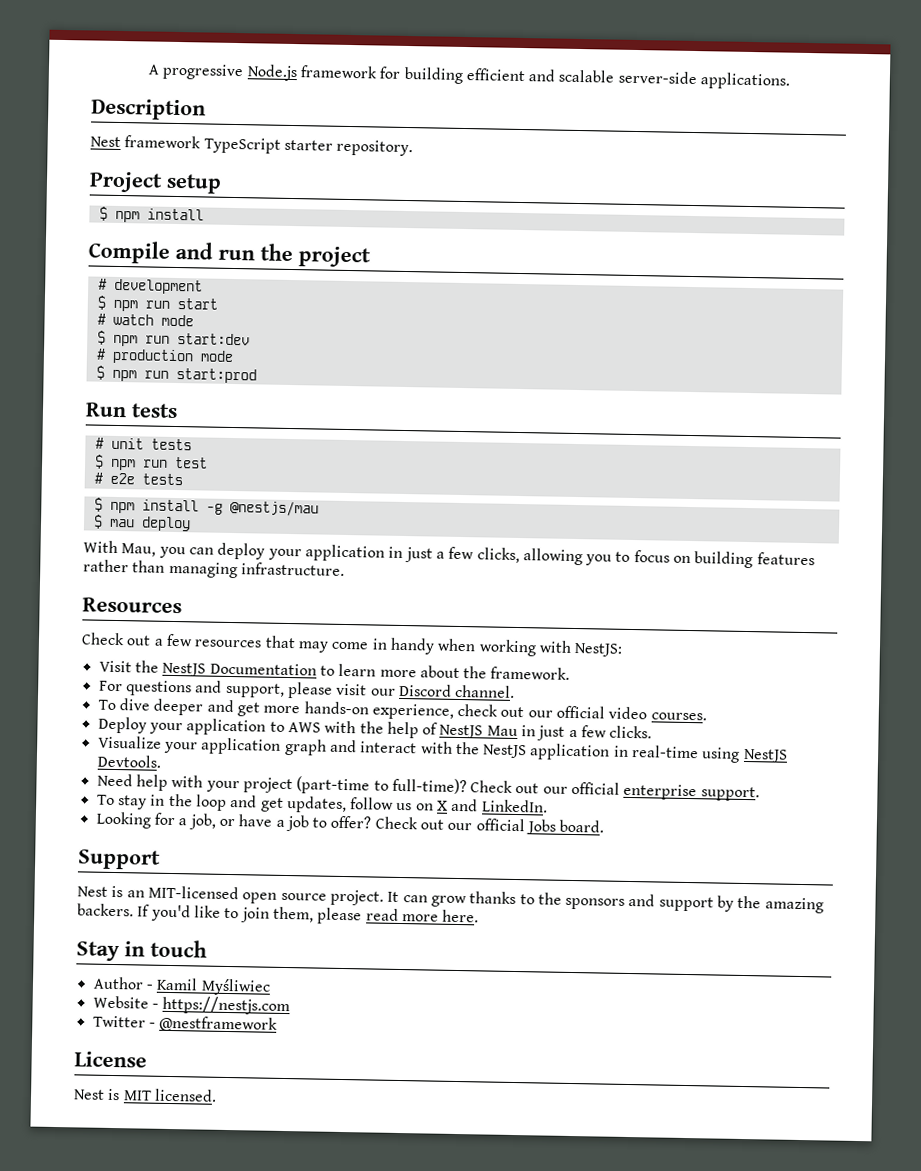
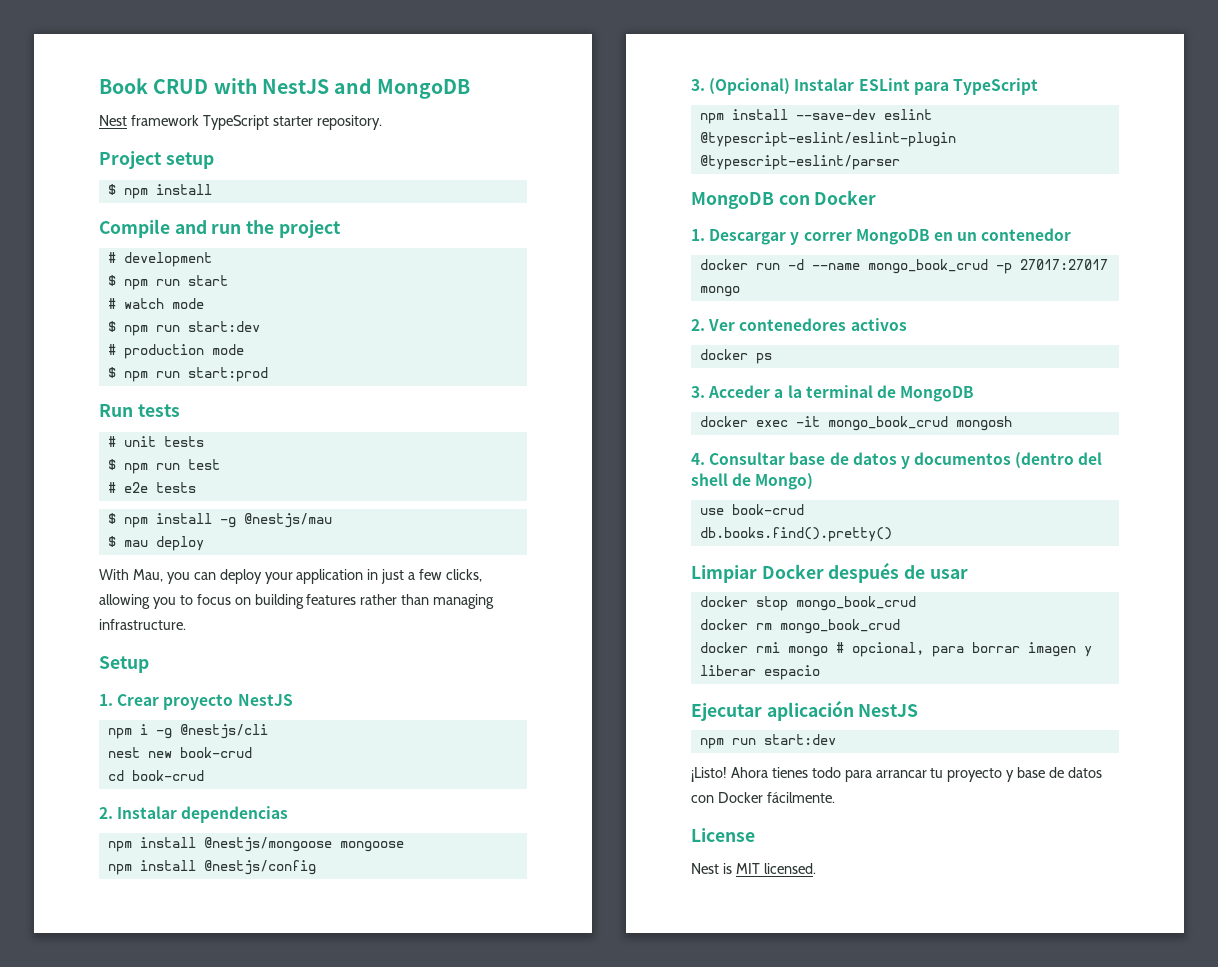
[147,63,791,90] [91,98,206,121] A progressive Node.js framework for building efficient and scalable server-side applications. // Description -> [99,78,471,99] Book CRUD with NestJS and MongoDB
[82,597,182,614] [81,632,624,657] [98,660,571,680] [98,680,516,699] [97,698,707,721] [97,716,653,741] [97,735,788,763] [96,754,161,768] [96,773,760,802] [96,793,548,814] [95,811,605,835] [78,849,161,870] [77,885,824,914] [77,903,480,925] [76,939,207,962] [92,976,271,996] [92,995,291,1016] [92,1015,279,1033] Resources // Check out a few resources that may come in handy when working with NestJS: // Visit the NestJS Documentation to learn more about the framework. // For questions and support, please visit our Discord channel. // To dive deeper and get more hands-on experience, check out our official video courses. // Deploy your application to AWS with the help of NestJS Mau in just a few clicks. // Visualize your application graph and interact with the NestJS application in real-time using NestJS Devtools. // Need help with your project (part-time to full-time)? Check out our official enterprise support. // To stay in the loop and get updates, follow us on X and LinkedIn. // Looking for a job, or have a job to offer? Check out our official Jobs board. // Support // Nest is an MIT-licensed open source project. It can grow thanks to the sponsors and support by the amazing backers. If you'd like to join them, please read more here. // Stay in touch // Author - Kamil Myśliwiec // Website - https://nestjs.com // Twitter - @nestframework -> [99,656,149,673] [99,694,293,710] [107,724,268,739] [107,747,252,758] [107,770,204,781] [99,806,289,823] [107,837,404,852] [107,860,316,875] [691,78,1038,95] [699,109,932,124] [699,132,956,147] [699,155,900,170] [691,190,877,209] [691,228,1072,245] [699,259,1108,274] [699,286,740,297] [691,318,907,331] [699,349,772,364] [691,385,975,402] [699,416,1012,431] [691,452,1103,469] [691,473,814,490] [699,504,804,515] [699,527,892,542] [691,562,968,583] [699,596,916,611] [699,619,900,634] [699,642,1092,657] [699,665,820,680] [691,700,919,721] [699,734,836,749] [691,767,1103,782] [691,792,835,803] Setup // 1. Crear proyecto NestJS // npm i -g @nestjs/cli // nest new book-crud // cd book-crud // 2. Instalar dependencias // npm install @nestjs/mongoose mongoose // npm install @nestjs/config // 3. (Opcional) Instalar ESLint para TypeScript // npm install --save-dev eslint @typescript-eslint/eslint-plugin @typescript-eslint/parser // MongoDB con Docker // 1. Descargar y correr MongoDB en un contenedor // docker run -d --name mongo_book_crud -p 27017:27017 mongo // 2. Ver contenedores activos // docker ps // 3. Acceder a la terminal de MongoDB // docker exec -it mongo_book_crud mongosh // 4. Consultar base de datos y documentos (dentro del shell de Mongo) // use book-crud // db.books.find().pretty() // Limpiar Docker después de usar // docker stop mongo_book_crud // docker rm mongo_book_crud // docker rmi mongo # opcional, para borrar imagen y liberar espacio // Ejecutar aplicación NestJS // npm run start:dev // ¡Listo! Ahora tienes todo para arrancar tu proyecto y base de datos con Docker fácilmente.

